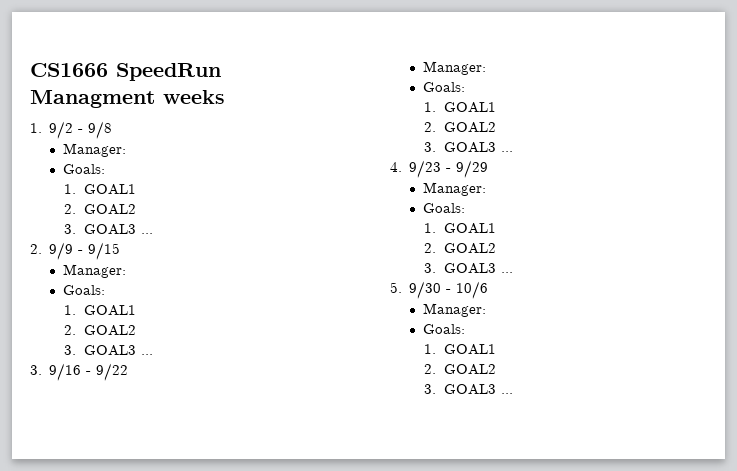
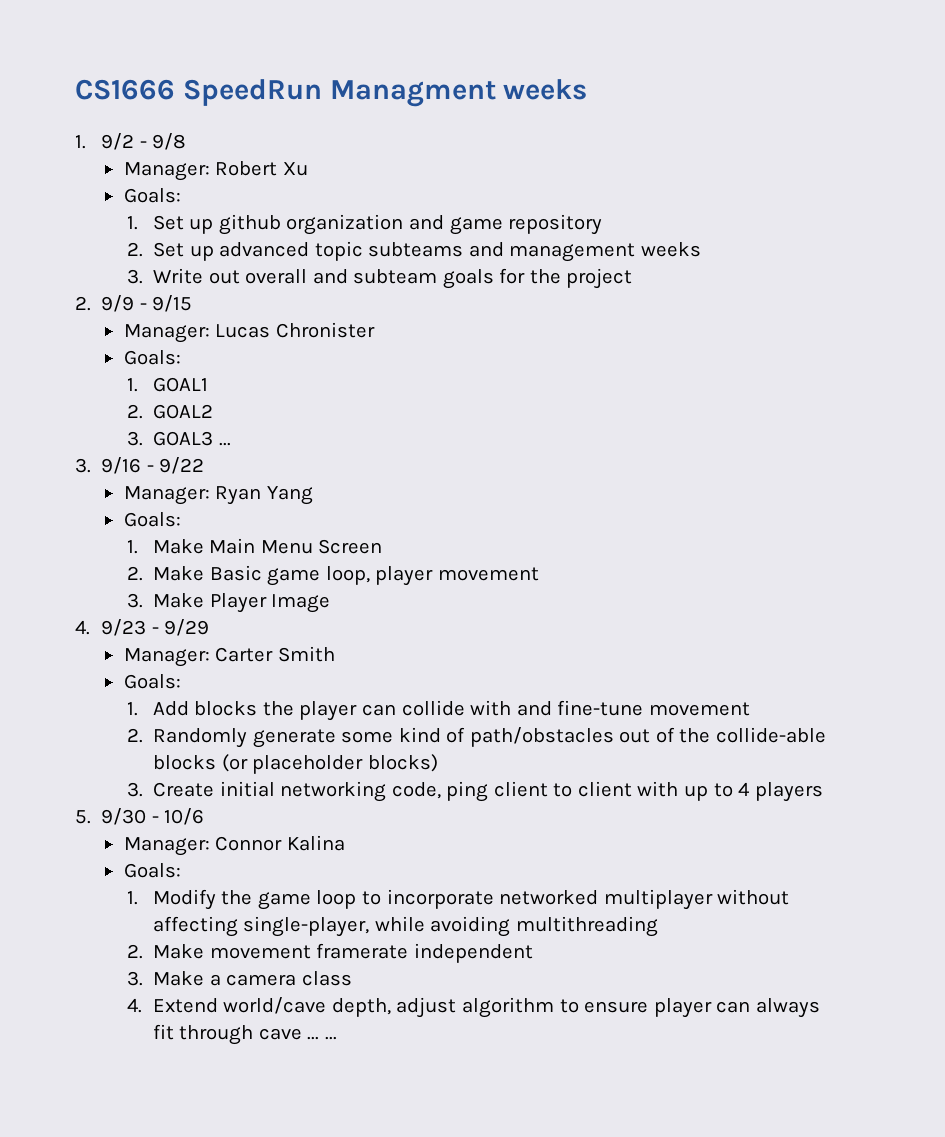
[63,164,106,174] [64,184,136,195] [64,204,136,215] [64,224,153,235] // Goals: // 1. GOAL1 // 2. GOAL2 // 3. GOAL3 ... -> [215,161,308,176] [123,188,181,203] [126,214,603,235] [126,241,701,262] [126,268,633,289] Robert Xu // Goals: // 1. Set up github organization and game repository // 2. Set up advanced topic subteams and management weeks // 3. Write out overall and subteam goals for the project
(127, 271) none -> [215,322,375,338] Lucas Chronister
[423,82,466,92] [424,102,496,113] [424,122,496,133] [424,142,513,153] // Goals: // 1. GOAL1 // 2. GOAL2 // 3. GOAL3 ... -> [215,486,313,505] [123,512,181,527] [126,538,383,554] [126,565,539,586] [126,593,331,613] Ryan Yang // Goals: // 1. Make Main Menu Screen // 2. Make Basic game loop, player movement // 3. Make Player Image
[423,203,466,213] [424,223,496,234] [424,243,496,254] [424,263,513,274] // Goals: // 1. GOAL1 // 2. GOAL2 // 3. GOAL3 ... -> [215,646,335,662] [123,674,181,689] [126,700,750,721] [126,727,826,748] [153,754,438,774] [126,781,823,802] Carter Smith // Goals: // 1. Add blocks the player can collide with and fine-tune movement // 2. Randomly generate some kind of path/obstacles out of the collide-able blocks (or placeholder blocks) // 3. Create initial networking code, ping client to client with up to 4 players
[423,324,466,334] [424,344,496,355] [424,364,496,375] [424,384,496,395] // Goals: // 1. GOAL1 // 2. GOAL2 // 3. GOAL3 -> [215,835,345,851] [123,863,181,878] [126,889,790,910] [152,916,659,937] [126,943,533,963] [126,971,352,986] [126,997,820,1018] [152,1024,320,1045] Connor Kalina // Goals: // 1. Modify the game loop to incorporate networked multiplayer without affecting single-player, while avoiding multithreading // 2. Make movement framerate independent // 3. Make a camera class // 4. Extend world/cave depth, adjust algorithm to ensure player can always fit through cave ...

